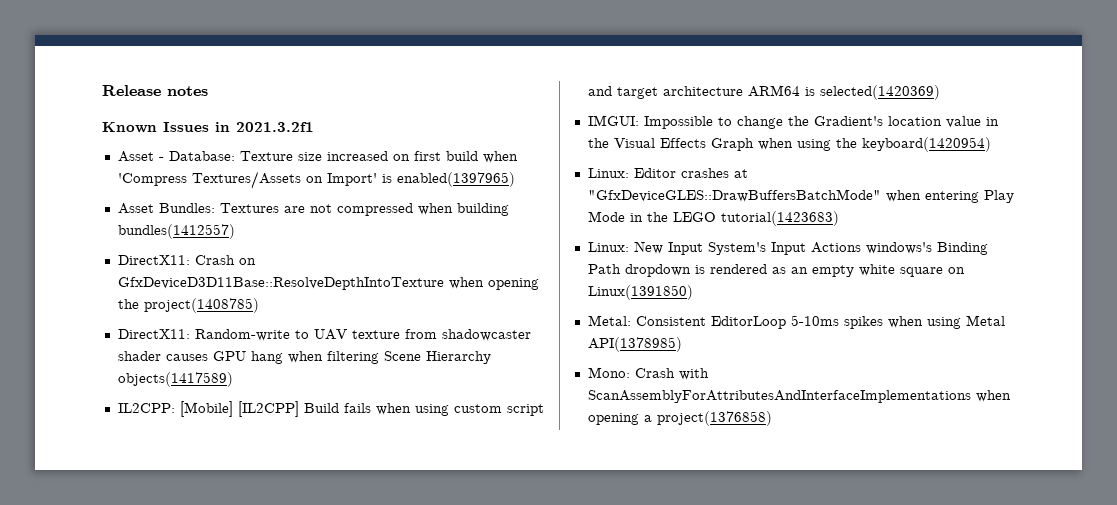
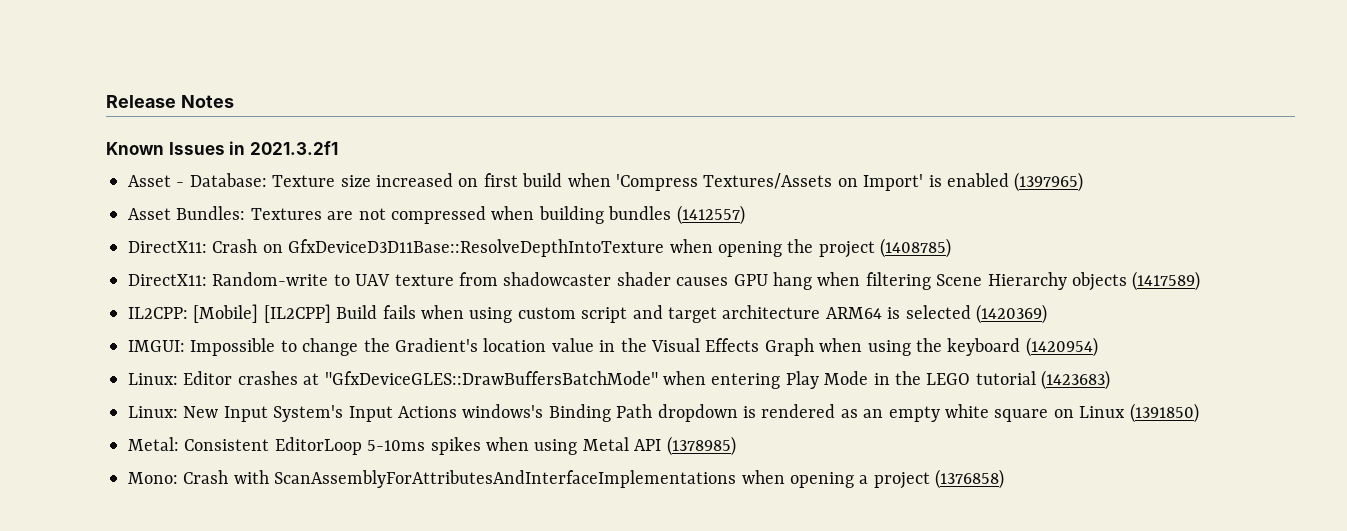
[167,86,208,96] notes -> [180,95,234,108] Notes
[396,172,515,187] enabled(1397965) -> [946,172,1084,192] enabled (1397965)
[117,224,235,239] bundles(1412557) -> [608,205,745,225] bundles (1412557)
[143,298,259,313] project(1408785) -> [818,238,952,258] project (1408785)
[117,372,233,387] objects(1417589) -> [1071,271,1201,291] objects (1417589)
[819,85,940,100] selected(1420369) -> [905,304,1047,324] selected (1420369)
[861,137,991,152] keyboard(1420954) -> [947,337,1098,357] keyboard (1420954)
[720,211,839,226] tutorial(1423683) -> [975,370,1111,390] tutorial (1423683)
[587,285,693,300] Linux(1391850) -> [1079,403,1199,423] Linux (1391850)
[587,337,682,352] API(1378985) -> [634,436,736,456] API (1378985)
[656,411,772,426] project(1376858) -> [873,469,1005,489] project (1376858)

